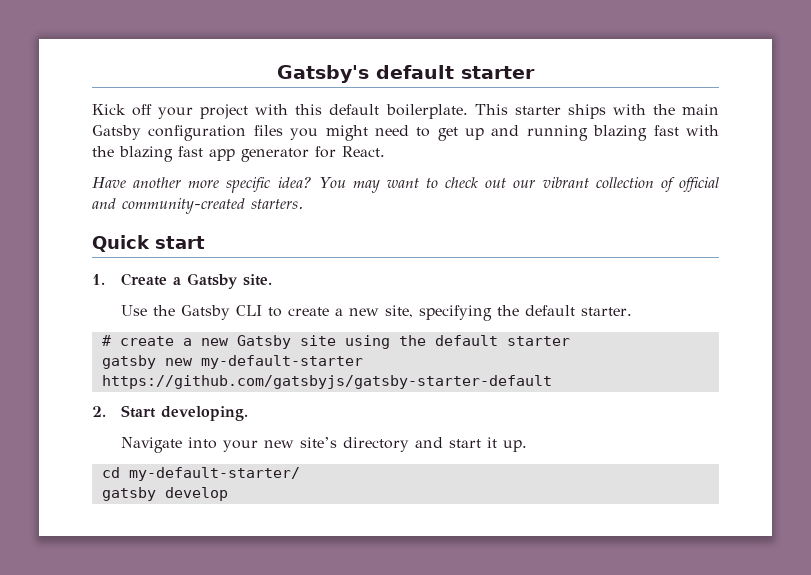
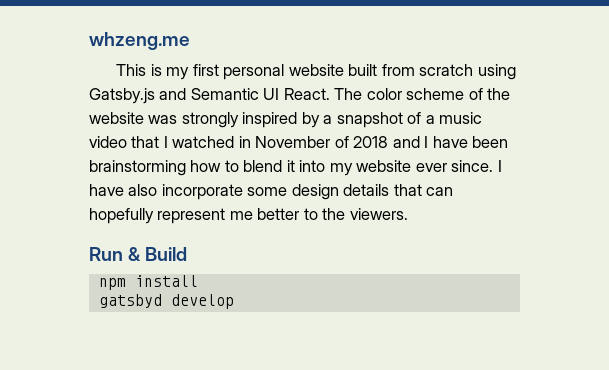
[277,65,535,83] [92,104,720,119] [92,125,719,141] [92,146,385,162] [92,177,719,193] [92,198,303,214] [92,235,205,252] [92,273,273,289] [121,305,633,321] [101,335,570,349] [101,355,363,369] [101,375,552,389] [92,405,249,421] [121,437,528,453] [101,467,300,481] [101,487,156,501] Gatsby's default starter // Kick off your project with this default boilerplate. This starter ships with the main Gatsby configuration files you might need to get up and running blazing fast with the blazing fast app generator for React. // Have another more specific idea? You may want to check out our vibrant collection of official and community-created starters. // Quick start // 1. Create a Gatsby site. // Use the Gatsby CLI to create a new site, specifying the default starter. // # create a new Gatsby site using the default starter // gatsby new my-default-starter https://github.com/gatsbyjs/gatsby-starter-default // 2. Start developing. // Navigate into your new site’s directory and start it up. // cd my-default-starter/ // gatsby -> [89,32,190,50] [116,64,516,80] [89,88,511,104] [89,112,483,128] [89,136,509,148] [89,160,502,176] [89,184,454,200] [89,208,408,224] [89,247,188,261] [98,275,198,290] [98,294,162,308] whzeng.me // This is my first personal website built from scratch using Gatsby.js and Semantic UI React. The color scheme of the website was strongly inspired by a snapshot of a music video that I watched in November of 2018 and I have been brainstorming how to blend it into my website ever since. I have also incorporate some design details that can hopefully represent me better to the viewers. // Run & Build // npm install // gatsbyd

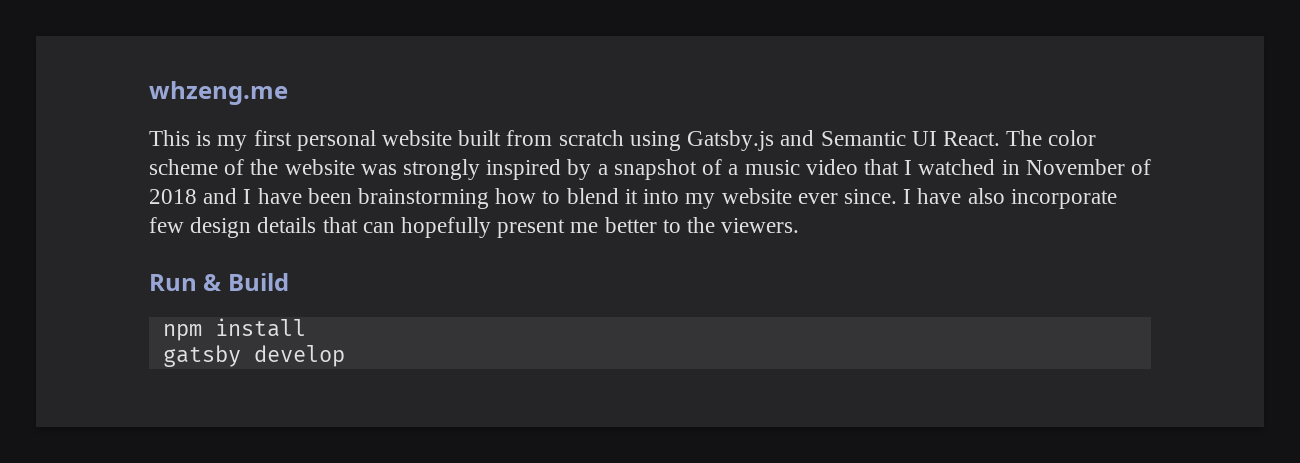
[247,187,288,196] some -> [149,217,184,233] few
[157,208,226,224] represent -> [497,219,566,238] present
[98,294,162,308] gatsbyd -> [162,345,241,367] gatsby

